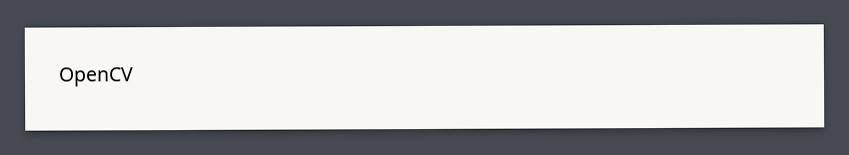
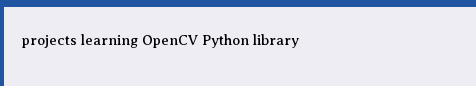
[58,67,134,87] OpenCV -> [22,34,299,48] projects learning OpenCV Python library

